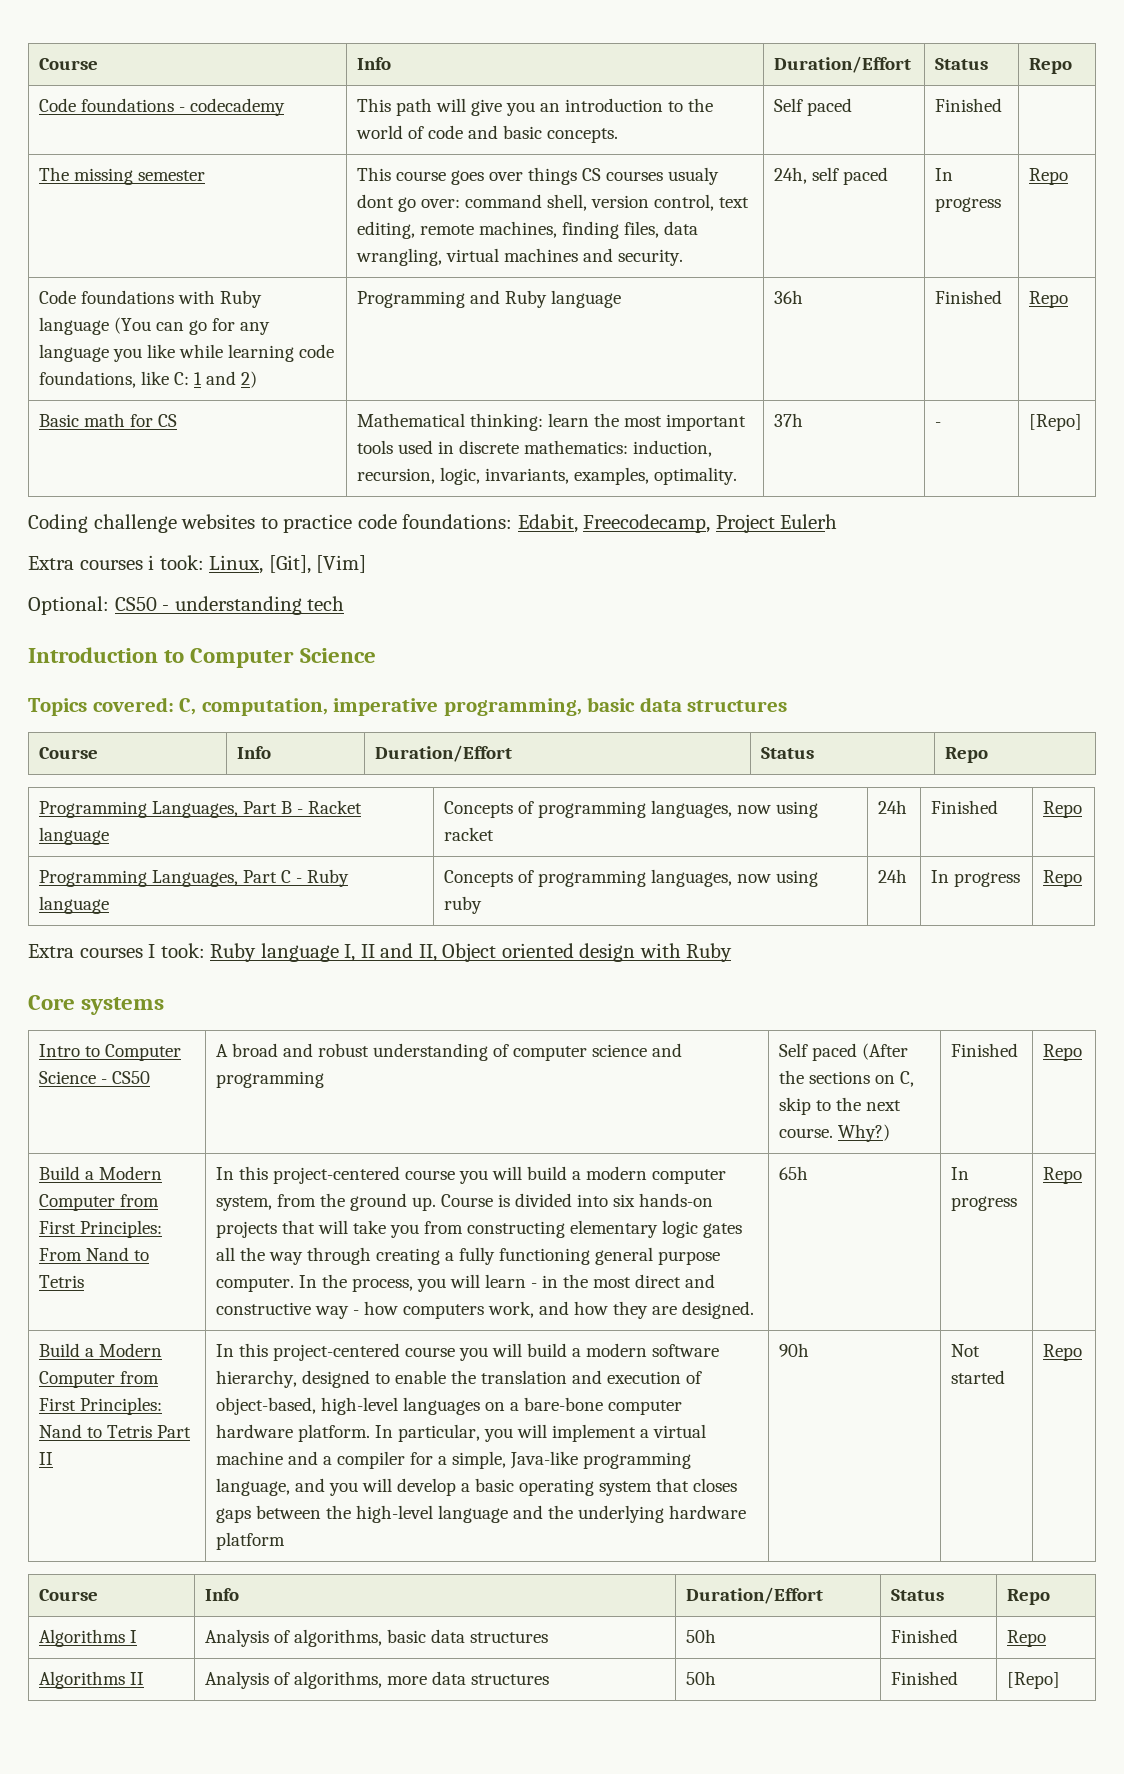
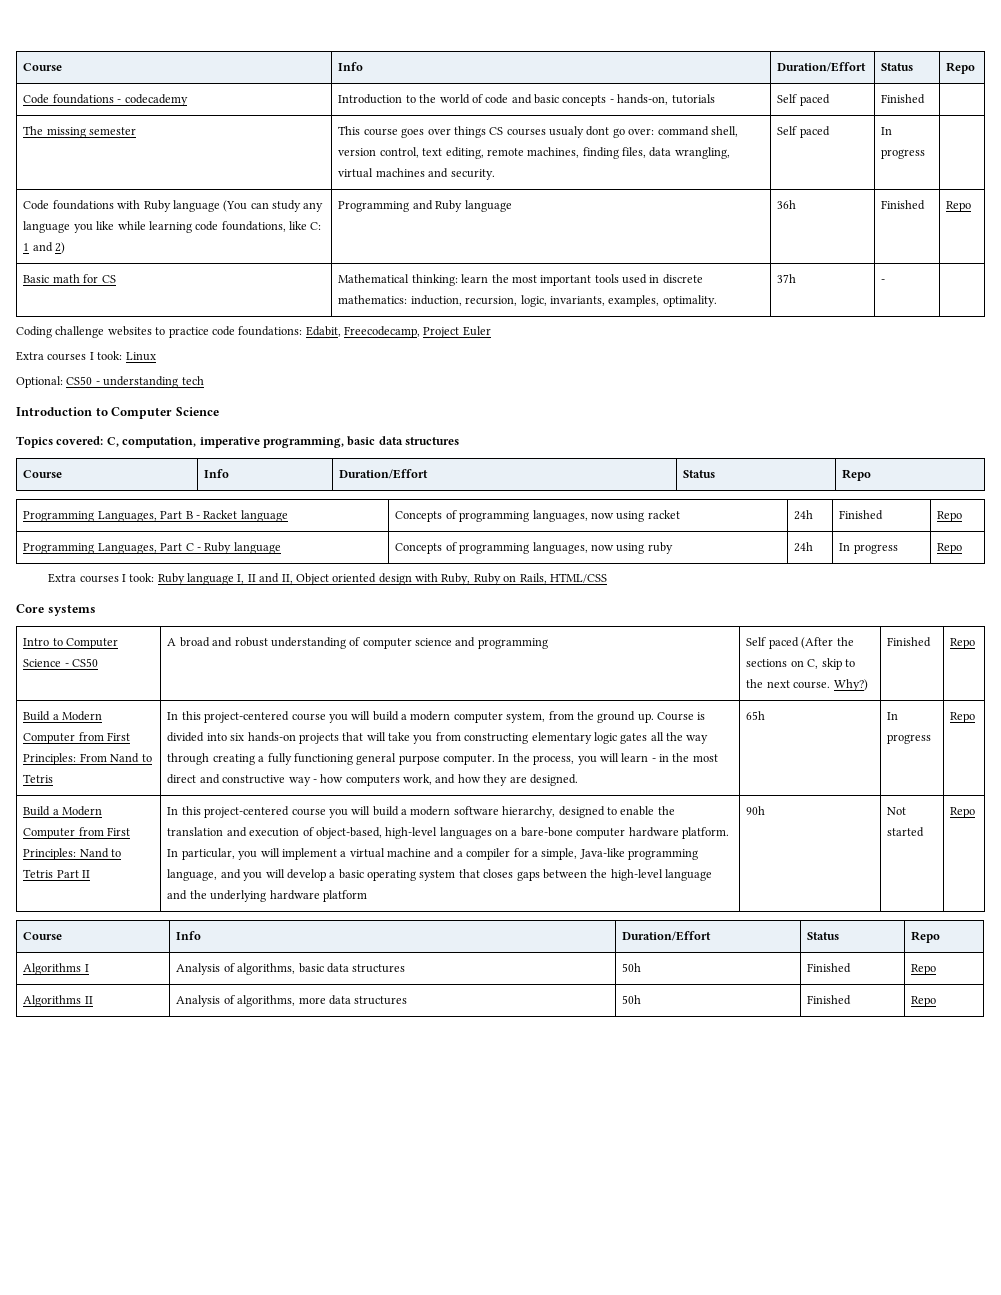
[357,98,664,116] This path will give you an introduction -> [338,94,403,104] Introduction
[547,128,619,143] concepts. -> [562,94,715,106] concepts - hands-on, tutorials
[774,167,840,184] 24h, self -> [777,126,798,135] Self
[1029,168,1069,185] Repo -> (926, 154) none
[189,318,236,335] go for -> [272,200,302,212] study
[1029,414,1083,431] [Repo] -> (886, 281) none
[780,514,838,529] [28,555,367,574] Eulerh // Extra courses i took: Linux, [Git], [Vim] -> [462,326,491,336] [16,351,156,361] Euler // Extra courses I took: Linux
[686,943,733,962] Ruby -> [441,573,607,585] Ruby, Ruby on Rails, HTML/CSS
[1007,1672,1061,1689] [Repo] -> [911,996,937,1007] Repo

